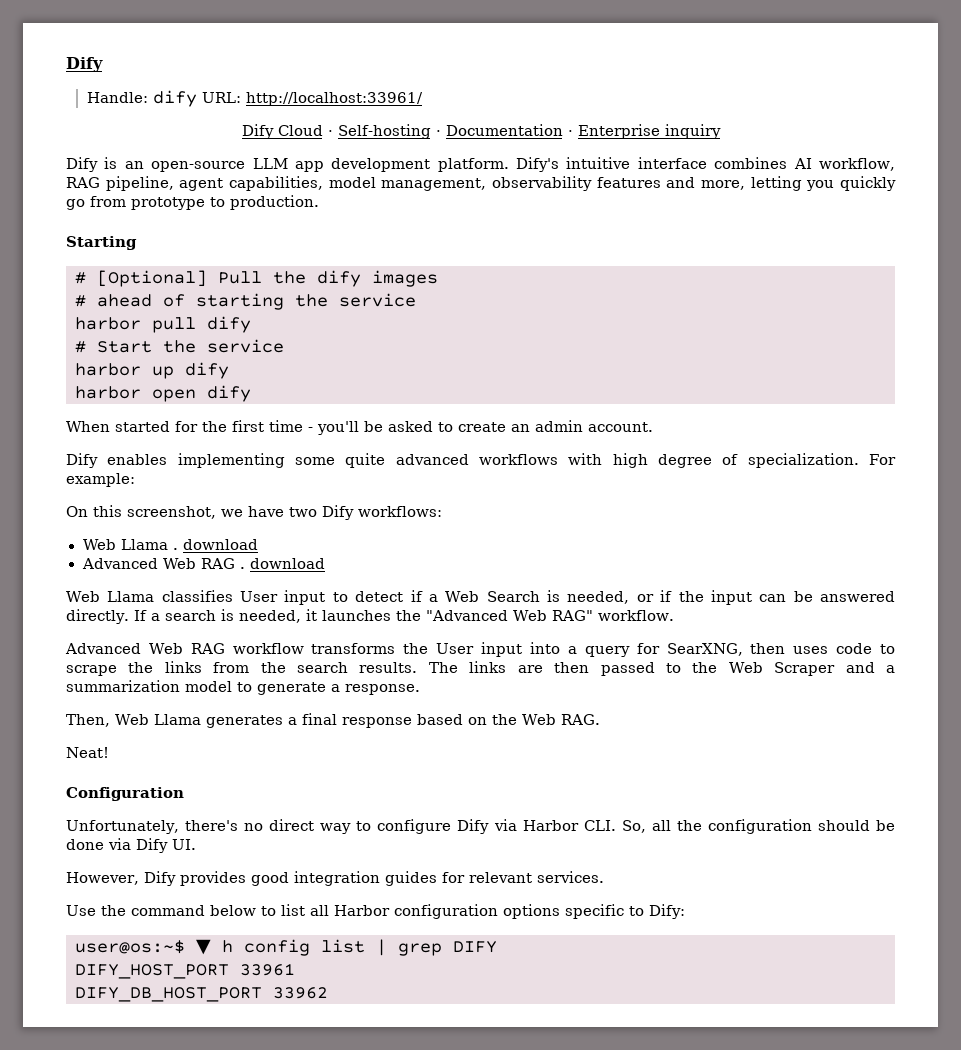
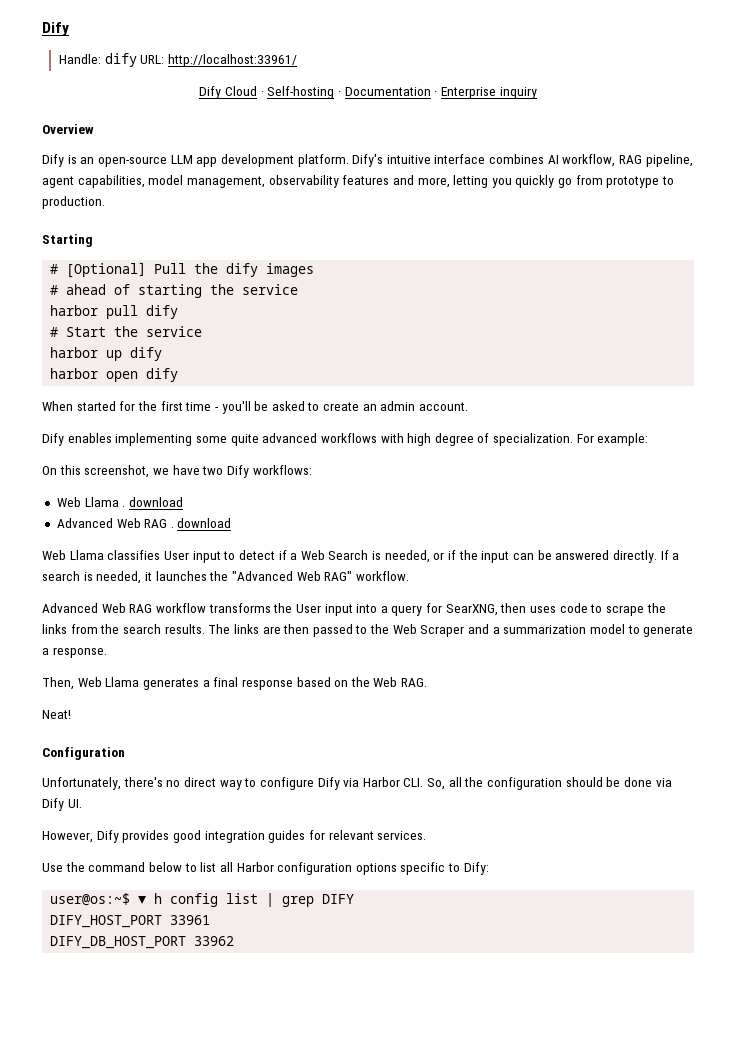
(721, 131) none -> [42,124,94,134] // Overview

